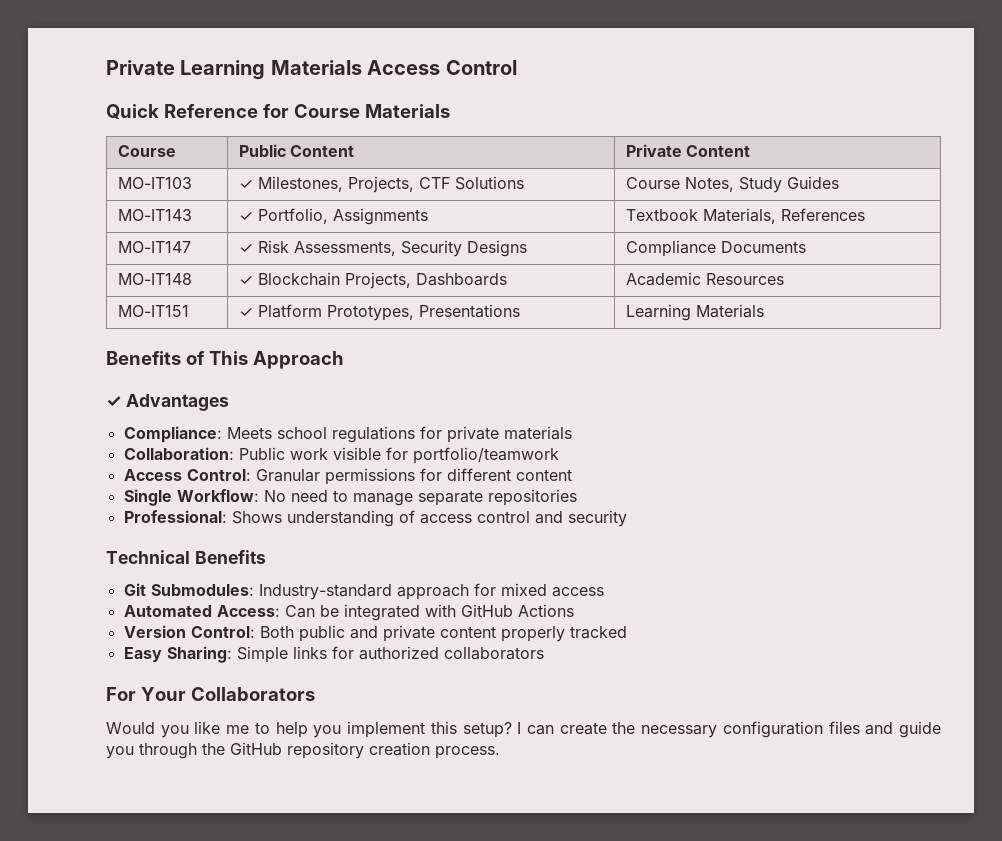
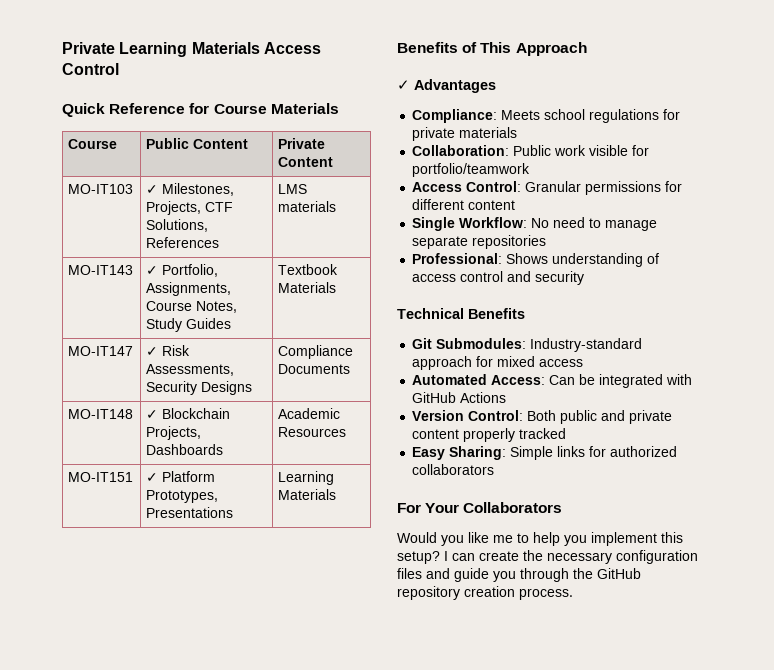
[454,176,524,190] [625,176,839,193] [117,209,192,221] [238,208,428,225] Solutions | Course Notes, Study Guides // MO-IT143 | ✓ Portfolio, Assignments -> [146,219,209,232] [146,237,220,248] [278,184,308,194] [278,201,337,212] [68,265,134,275] [146,264,219,277] [146,282,232,296] [146,301,238,313] [146,318,232,332] Solutions, References | LMS materials // MO-IT143 | ✓ Portfolio, Assignments, Course Notes, Study Guides
[702,208,865,224] Materials, References -> [278,282,337,293] Materials

